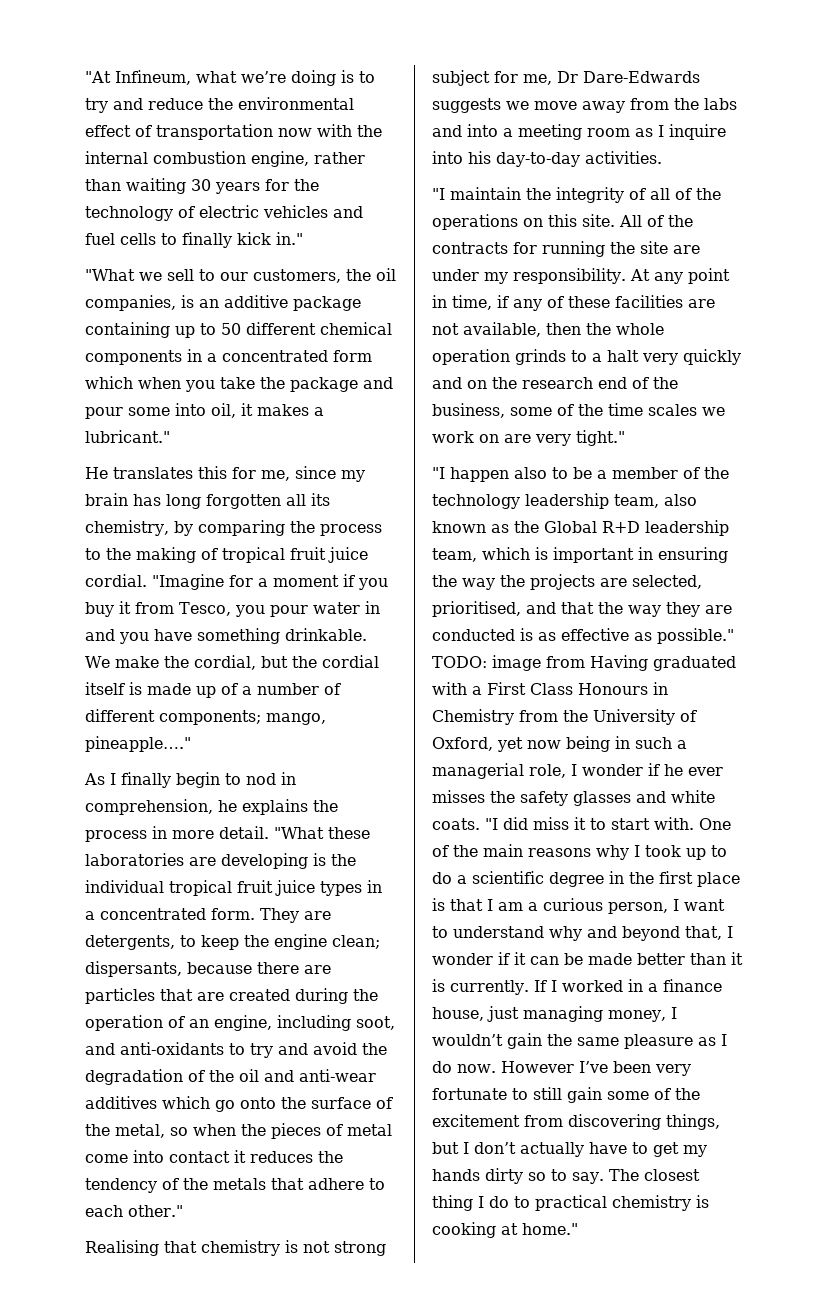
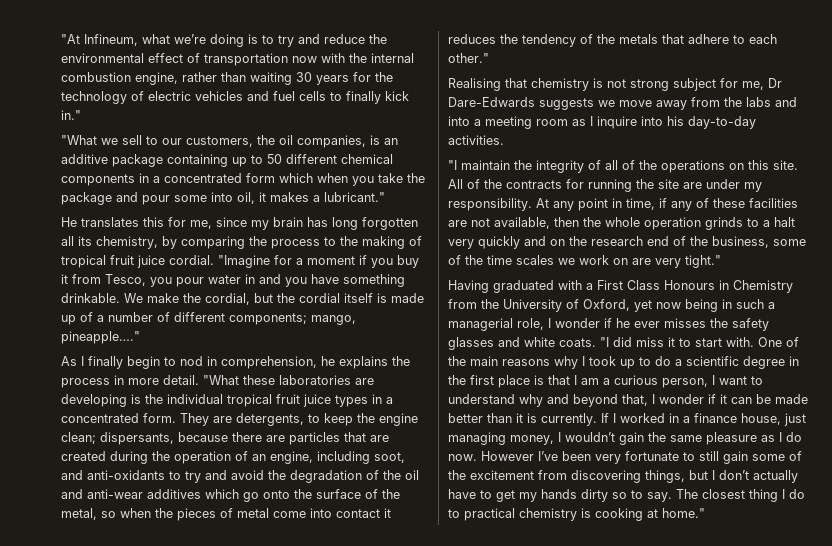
[432,467,729,482] [432,493,697,509] [432,520,729,536] [432,547,728,563] [432,574,702,590] [432,601,732,617] [432,628,734,644] [432,655,585,671] "I happen also to be a member of the technology leadership team, also known as the Global R+D leadership team, which is important in ensuring the way the projects are selected, prioritised, and that the way they are conducted is as effective as possible." TODO: image from -> (721, 261) none

